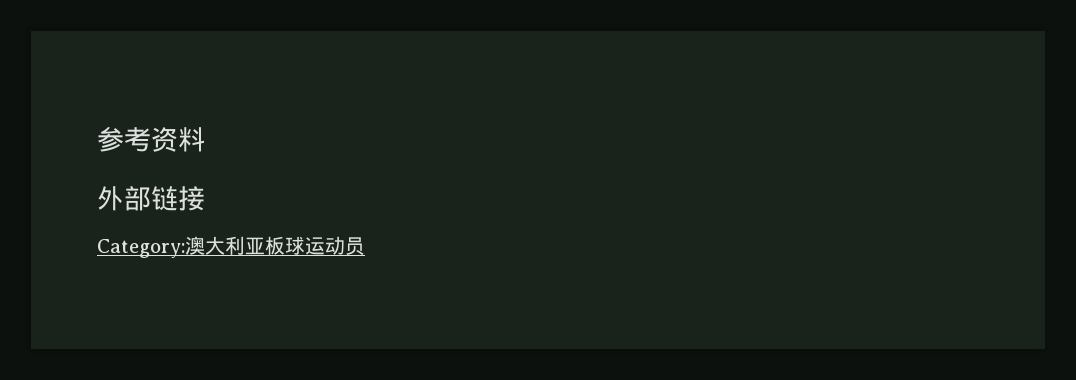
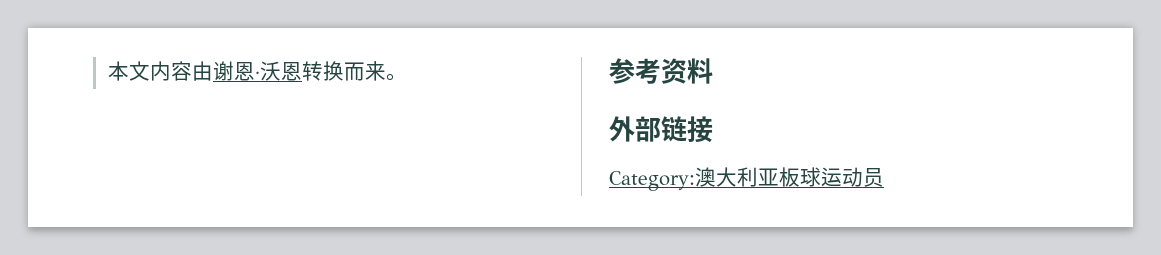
(97, 139) none -> [107,61,407,81] 本文内容由谢恩·沃恩转换而来。 //

